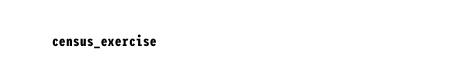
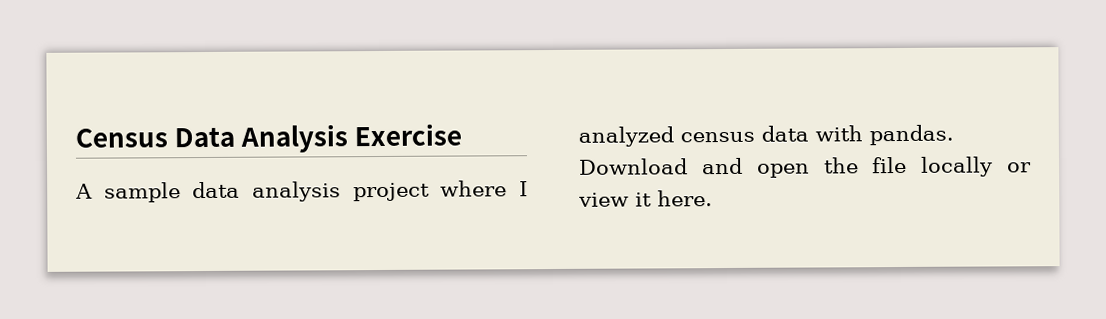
[52,34,157,49] census_exercise -> [75,123,463,153] [75,180,528,203] [578,124,954,147] [578,156,1032,178] [578,190,713,207] Census Data Analysis Exercise // A sample data analysis project where I analyzed census data with pandas. Download and open the file locally or view it here.

